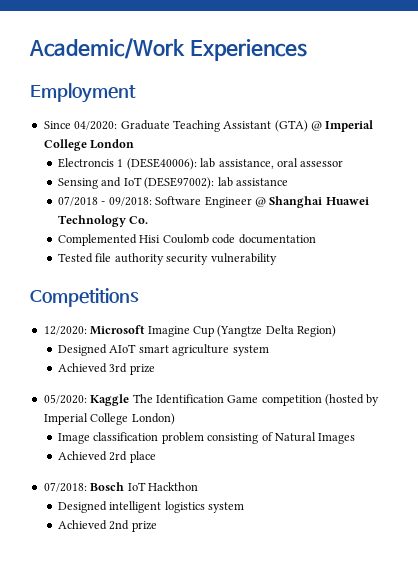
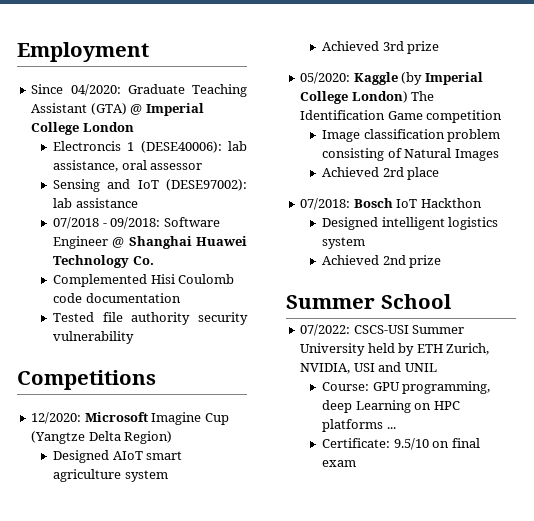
[29,38,307,61] Academic/Work Experiences // -> (17, 52) none
(130, 400) none -> [401,72,483,85] [300,91,408,104] (by Imperial College London)
[325,394,380,406] [43,413,175,425] (hosted by Imperial College London) -> (503, 116) none
(157, 526) none -> [286,294,451,309] [300,324,465,336] [300,343,490,356] [300,362,437,374] [322,381,491,394] [322,400,460,413] [322,419,396,432] [322,438,480,450] [322,460,357,467] // Summer School // 07/2022: CSCS-USI Summer University held by ETH Zurich, NVIDIA, USI and UNIL // Course: GPU programming, deep Learning on HPC platforms ... // Certificate: 9.5/10 on final exam

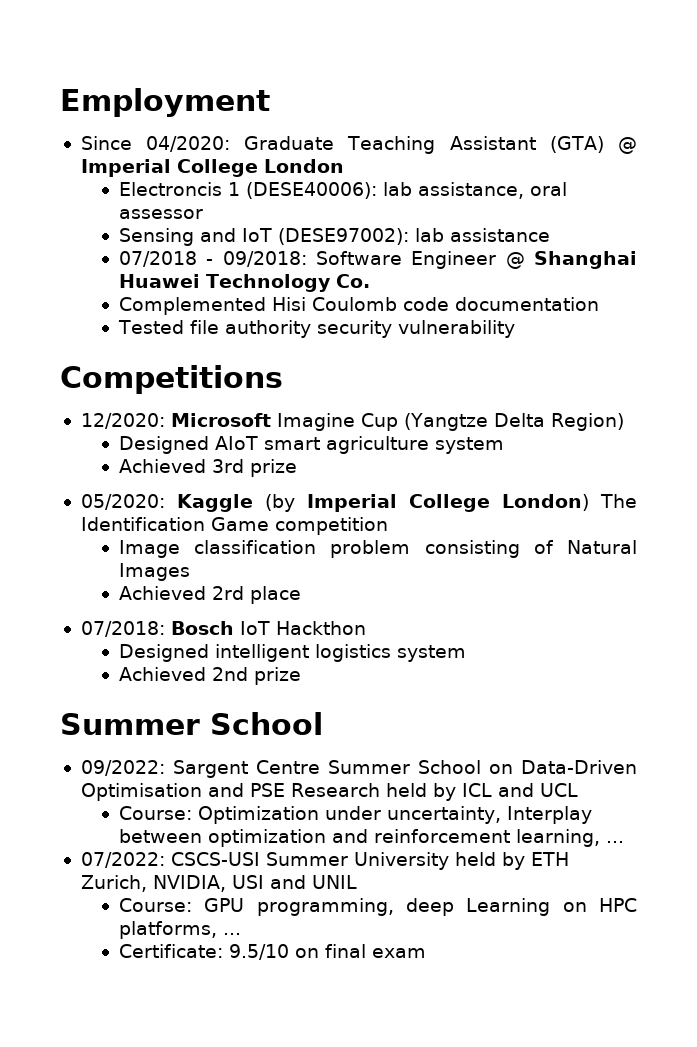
(451, 301) none -> [80,760,637,778] [80,783,578,801] [118,806,592,824] [118,829,624,847] // 09/2022: Sargent Centre Summer School on Data-Driven Optimisation and PSE Research held by ICL and UCL // Course: Optimization under uncertainty, Interplay between optimization and reinforcement learning, ...
[322,419,384,432] platforms -> [118,921,217,939] platforms,

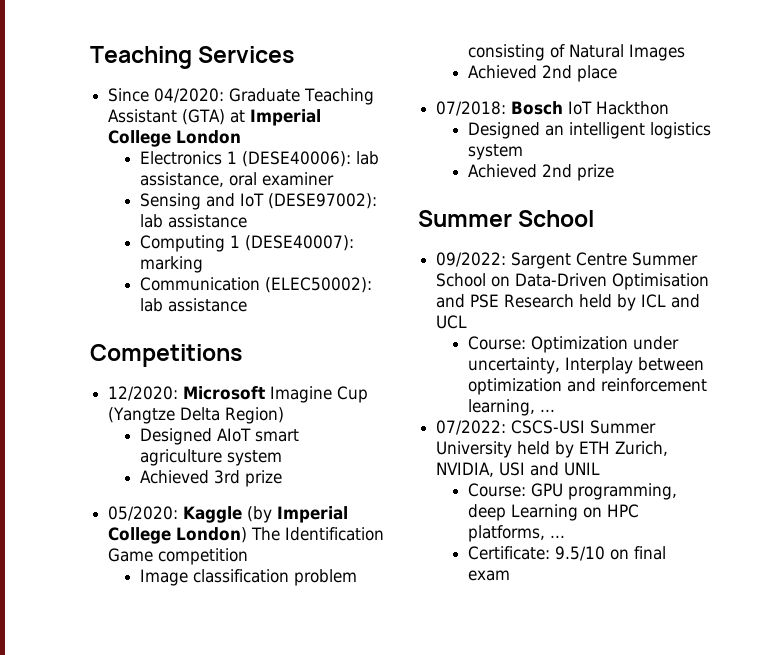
[60,88,270,117] Employment -> [90,46,295,69] Teaching Services
[618,137,638,154] @ -> [230,110,246,123] at
[118,182,222,196] Electroncis -> [140,151,223,165] Electronics
[118,209,203,219] assessor -> [262,172,335,186] examiner
[118,251,637,269] [118,274,370,292] [118,297,599,315] [117,320,515,338] 07/2018 - 09/2018: Software Engineer @ Shanghai Huawei Technology Co. // Complemented Hisi Coulomb code documentation // Tested file authority security vulnerability -> [140,235,355,252] [140,256,204,273] [140,277,373,293] [140,298,248,312] Computing 1 (DESE40007): marking // Communication (ELEC50002): lab assistance
[211,586,244,600] 2rd -> [542,65,573,79] 2nd
(209, 653) none -> [545,125,565,136] an

